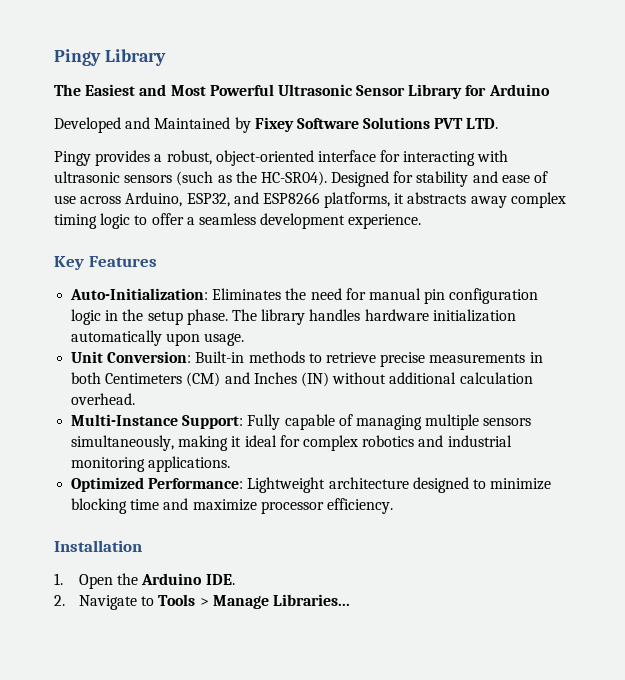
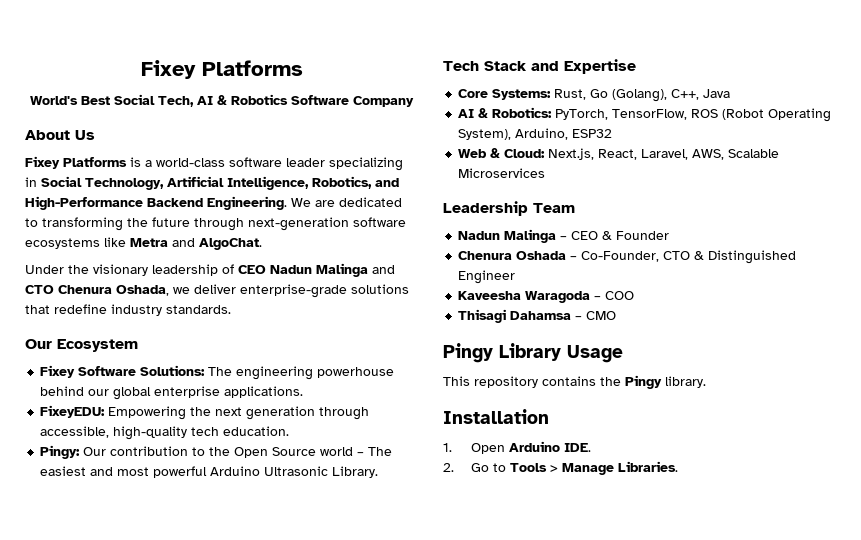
[54,49,166,66] [54,84,550,99] [54,117,499,133] [54,150,509,166] [54,171,549,187] [54,192,566,208] [54,213,422,229] [54,256,157,270] [70,288,539,304] [71,309,516,325] [71,330,245,346] [71,351,543,367] [71,372,533,387] [71,393,136,405] [71,414,532,430] [71,435,512,451] [71,456,231,472] [71,477,552,493] [71,498,393,514] Pingy Library // The Easiest and Most Powerful Ultrasonic Sensor Library for Arduino // Developed and Maintained by Fixey Software Solutions PVT LTD. // Pingy provides a robust, object-oriented interface for interacting with ultrasonic sensors (such as the HC-SR04). Designed for stability and ease of use across Arduino, ESP32, and ESP8266 platforms, it abstracts away complex timing logic to offer a seamless development experience. // Key Features // Auto-Initialization: Eliminates the need for manual pin configuration logic in the setup phase. The library handles hardware initialization automatically upon usage. // Unit Conversion: Built-in methods to retrieve precise measurements in both Centimeters (CM) and Inches (IN) without additional calculation overhead. // Multi-Instance Support: Fully capable of managing multiple sensors simultaneously, making it ideal for complex robotics and industrial monitoring applications. // Optimized Performance: Lightweight architecture designed to minimize blocking time and maximize processor efficiency. -> [140,60,303,79] [30,94,414,107] [25,130,95,140] [25,156,403,171] [25,176,399,190] [25,196,402,210] [25,217,406,231] [25,237,262,250] [25,263,395,277] [25,284,409,298] [25,304,231,316] [25,339,138,352] [40,365,395,380] [40,386,304,400] [40,405,370,420] [40,426,290,440] [40,445,393,459] [40,466,379,478] [443,59,636,74] [458,89,731,102] [458,107,832,122] [458,128,613,140] [458,148,780,160] [458,168,546,178] [443,201,575,216] [458,229,670,243] [458,250,797,264] [458,270,516,284] [458,291,635,303] [458,309,617,323] [443,343,623,363] [443,375,706,389] Fixey Platforms // World's Best Social Tech, AI & Robotics Software Company // About Us // Fixey Platforms is a world-class software leader specializing in Social Technology, Artificial Intelligence, Robotics, and High-Performance Backend Engineering. We are dedicated to transforming the future through next-generation software ecosystems like Metra and AlgoChat. // Under the visionary leadership of CEO Nadun Malinga and CTO Chenura Oshada, we deliver enterprise-grade solutions that redefine industry standards. // Our Ecosystem // Fixey Software Solutions: The engineering powerhouse behind our global enterprise applications. // FixeyEDU: Empowering the next generation through accessible, high-quality tech education. // Pingy: Our contribution to the Open Source world – The easiest and most powerful Arduino Ultrasonic Library. // Tech Stack and Expertise // Core Systems: Rust, Go (Golang), C++, Java // AI & Robotics: PyTorch, TensorFlow, ROS (Robot Operating System), Arduino, ESP32 // Web & Cloud: Next.js, React, Laravel, AWS, Scalable Microservices // Leadership Team // Nadun Malinga – CEO & Founder // Chenura Oshada – Co-Founder, CTO & Distinguished Engineer // Kaveesha Waragoda – COO // Thisagi Dahamsa – CMO // Pingy Library Usage // This repository contains the Pingy library.
[117,573,139,585] the -> (505, 448) none
[78,595,137,610] Navigate -> [470,463,489,472] Go
[272,594,350,606] Libraries... -> [617,461,678,472] Libraries.

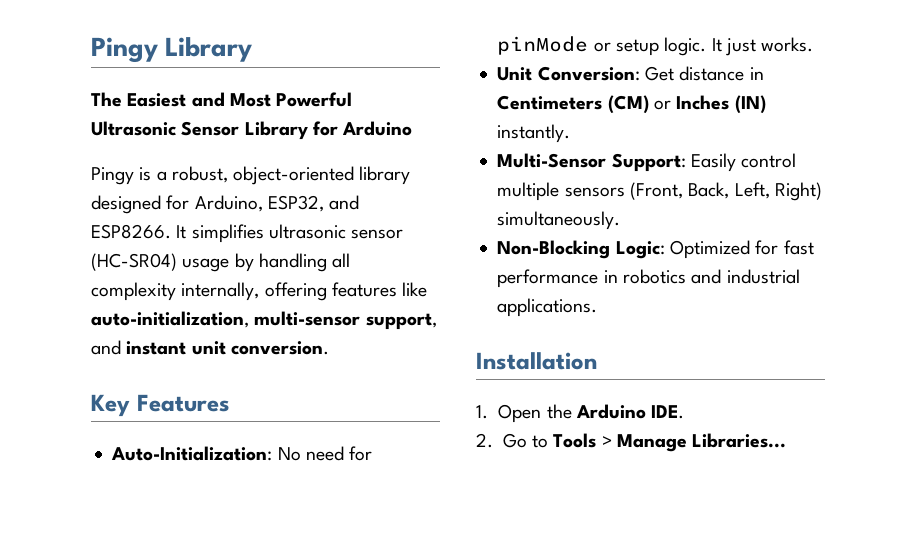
[140,60,303,79] [30,94,414,107] [25,130,95,140] [25,156,403,171] [25,176,399,190] [25,196,402,210] [25,217,406,231] [25,237,262,250] [25,263,395,277] [25,284,409,298] [25,304,231,316] [25,339,138,352] [40,365,395,380] [40,386,304,400] [40,405,370,420] [40,426,290,440] [40,445,393,459] [40,466,379,478] [443,59,636,74] [458,89,731,102] [458,107,832,122] [458,128,613,140] [458,148,780,160] [458,168,546,178] [443,201,575,216] [458,229,670,243] [458,250,797,264] [458,270,516,284] [458,291,635,303] [458,309,617,323] [443,343,623,363] [443,375,706,389] Fixey Platforms // World's Best Social Tech, AI & Robotics Software Company // About Us // Fixey Platforms is a world-class software leader specializing in Social Technology, Artificial Intelligence, Robotics, and High-Performance Backend Engineering. We are dedicated to transforming the future through next-generation software ecosystems like Metra and AlgoChat. // Under the visionary leadership of CEO Nadun Malinga and CTO Chenura Oshada, we deliver enterprise-grade solutions that redefine industry standards. // Our Ecosystem // Fixey Software Solutions: The engineering powerhouse behind our global enterprise applications. // FixeyEDU: Empowering the next generation through accessible, high-quality tech education. // Pingy: Our contribution to the Open Source world – The easiest and most powerful Arduino Ultrasonic Library. // Tech Stack and Expertise // Core Systems: Rust, Go (Golang), C++, Java // AI & Robotics: PyTorch, TensorFlow, ROS (Robot Operating System), Arduino, ESP32 // Web & Cloud: Next.js, React, Laravel, AWS, Scalable Microservices // Leadership Team // Nadun Malinga – CEO & Founder // Chenura Oshada – Co-Founder, CTO & Distinguished Engineer // Kaveesha Waragoda – COO // Thisagi Dahamsa – CMO // Pingy Library Usage // This repository contains the Pingy library. -> [91,37,253,63] [91,92,353,107] [91,121,413,140] [91,166,411,185] [91,195,360,214] [91,224,404,243] [91,253,351,272] [91,282,428,301] [91,311,437,330] [91,340,329,355] [91,394,230,417] [111,446,373,461] [497,36,814,56] [497,66,764,81] [497,95,766,114] [497,124,571,143] [497,153,797,172] [497,182,822,201] [497,211,621,230] [497,240,814,259] [497,269,800,288] [497,298,598,317] Pingy Library // The Easiest and Most Powerful Ultrasonic Sensor Library for Arduino // Pingy is a robust, object-oriented library designed for Arduino, ESP32, and ESP8266. It simplifies ultrasonic sensor (HC-SR04) usage by handling all complexity internally, offering features like auto-initialization, multi-sensor support, and instant unit conversion. // Key Features // Auto-Initialization: No need for pinMode or setup logic. It just works. // Unit Conversion: Get distance in Centimeters (CM) or Inches (IN) instantly. // Multi-Sensor Support: Easily control multiple sensors (Front, Back, Left, Right) simultaneously. // Non-Blocking Logic: Optimized for fast performance in robotics and industrial applications.
(505, 448) none -> [546,404,572,419] the
[617,461,678,472] Libraries. -> [692,433,787,448] Libraries...

